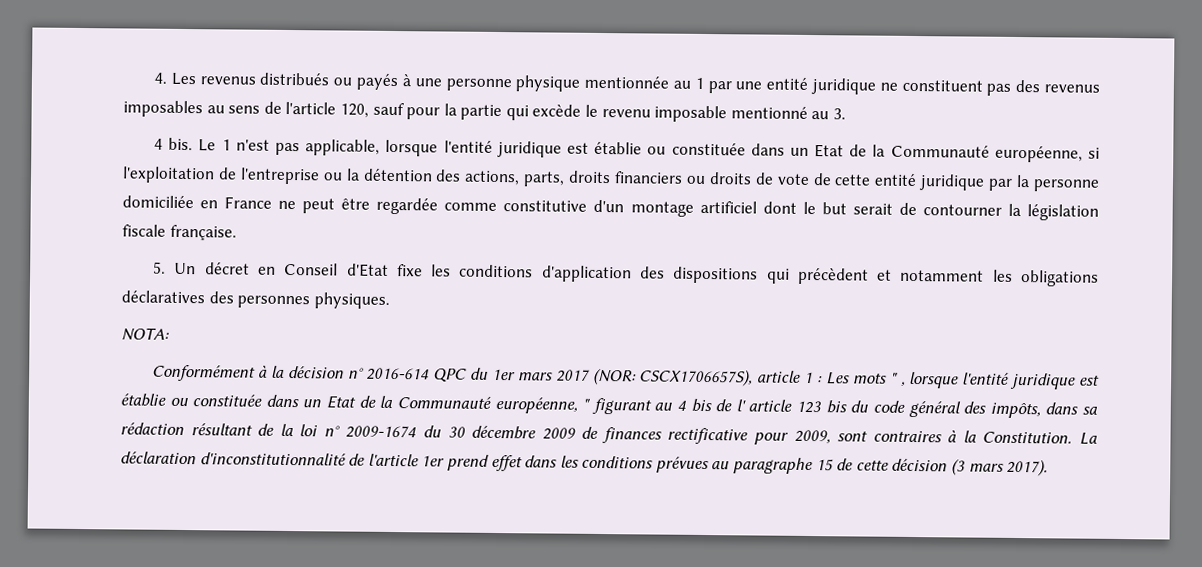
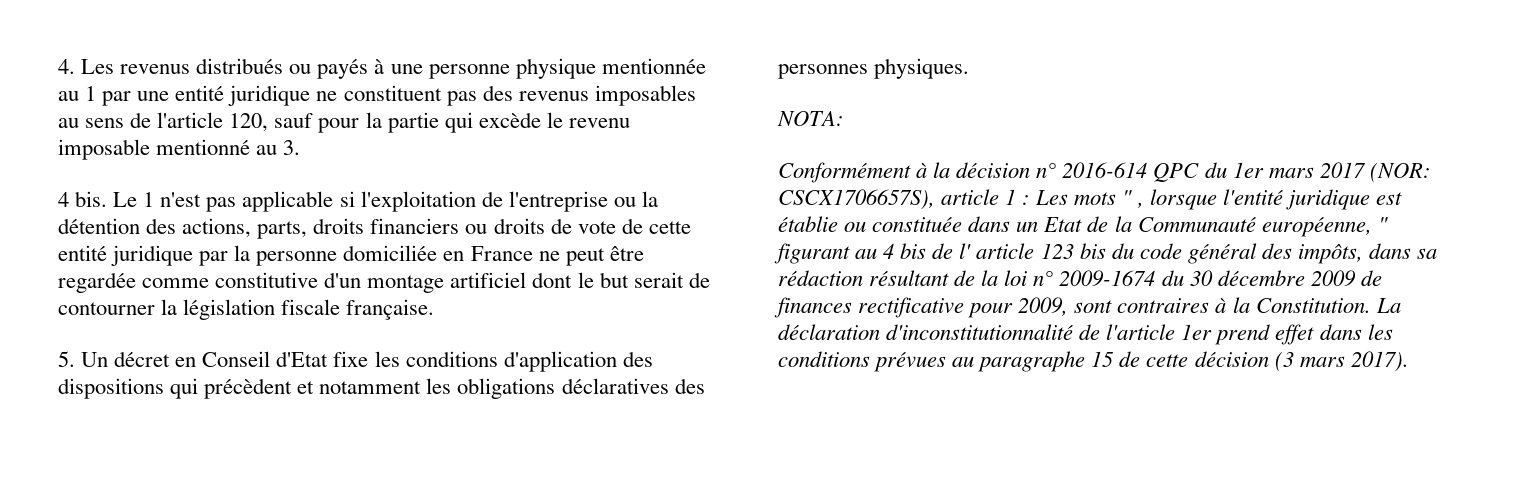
[305,139,1083,163] applicable, lorsque l'entité juridique est établie ou constituée dans un Etat de la Communauté européenne, -> [242,191,334,212] applicable

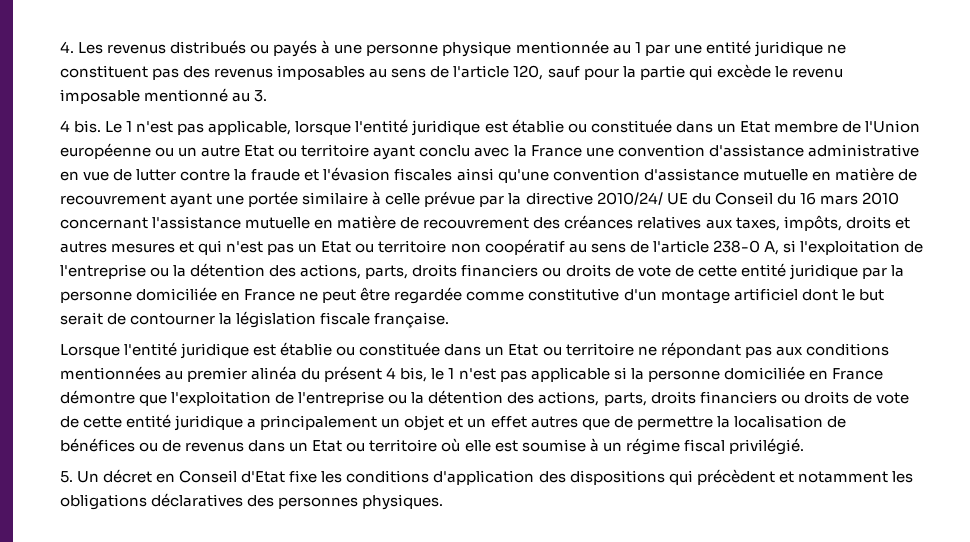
[242,191,334,212] applicable -> [208,119,920,136] [60,143,919,160] [60,167,917,183] [60,191,899,208] [60,215,910,231] [60,239,779,255] applicable, lorsque l'entité juridique est établie ou constituée dans un Etat membre de l'Union européenne ou un autre Etat ou territoire ayant conclu avec la France une convention d'assistance administrative en vue de lutter contre la fraude et l'évasion fiscales ainsi qu'une convention d'assistance mutuelle en matière de recouvrement ayant une portée similaire à celle prévue par la directive 2010/24/ UE du Conseil du 16 mars 2010 concernant l'assistance mutuelle en matière de recouvrement des créances relatives aux taxes, impôts, droits et autres mesures et qui n'est pas un Etat ou territoire non coopératif au sens de l'article 238-0 A,
(435, 309) none -> [60,342,889,359] [60,366,883,382] [60,390,909,406] [60,414,846,431] [60,438,804,455] // Lorsque l'entité juridique est établie ou constituée dans un Etat ou territoire ne répondant pas aux conditions mentionnées au premier alinéa du présent 4 bis, le 1 n'est pas applicable si la personne domiciliée en France démontre que l'exploitation de l'entreprise ou la détention des actions, parts, droits financiers ou droits de vote de cette entité juridique a principalement un objet et un effet autres que de permettre la localisation de bénéfices ou de revenus dans un Etat ou territoire où elle est soumise à un régime fiscal privilégié.
[777,110,844,126] [778,162,1431,183] [778,189,1402,210] [778,216,1388,237] [774,243,1438,264] [778,270,1382,286] [774,297,1401,318] [778,324,1393,345] [778,351,1409,372] // NOTA: // Conformément à la décision n° 2016-614 QPC du 1er mars 2017 (NOR: CSCX1706657S), article 1 : Les mots " , lorsque l'entité juridique est établie ou constituée dans un Etat de la Communauté européenne, " figurant au 4 bis de l' article 123 bis du code général des impôts, dans sa rédaction résultant de la loi n° 2009-1674 du 30 décembre 2009 de finances rectificative pour 2009, sont contraires à la Constitution. La déclaration d'inconstitutionnalité de l'article 1er prend effet dans les conditions prévues au paragraphe 15 de cette décision (3 mars 2017). -> (444, 502) none

